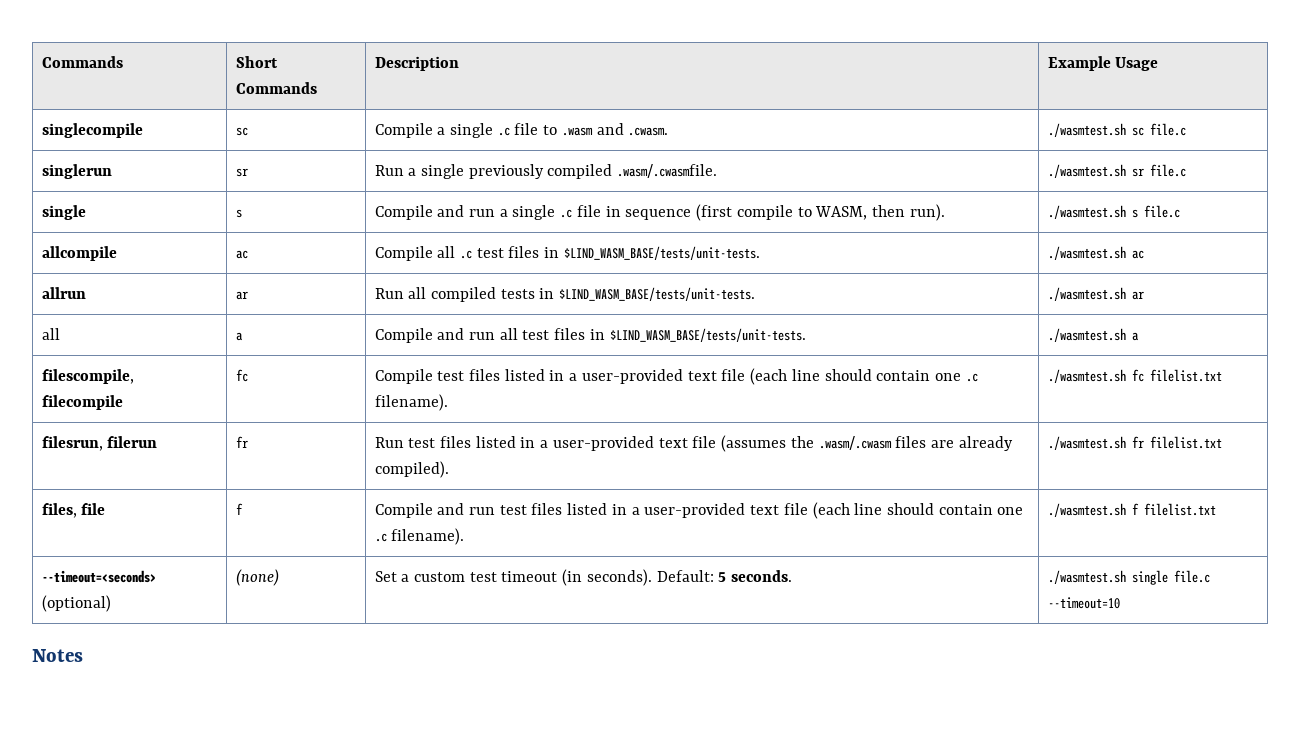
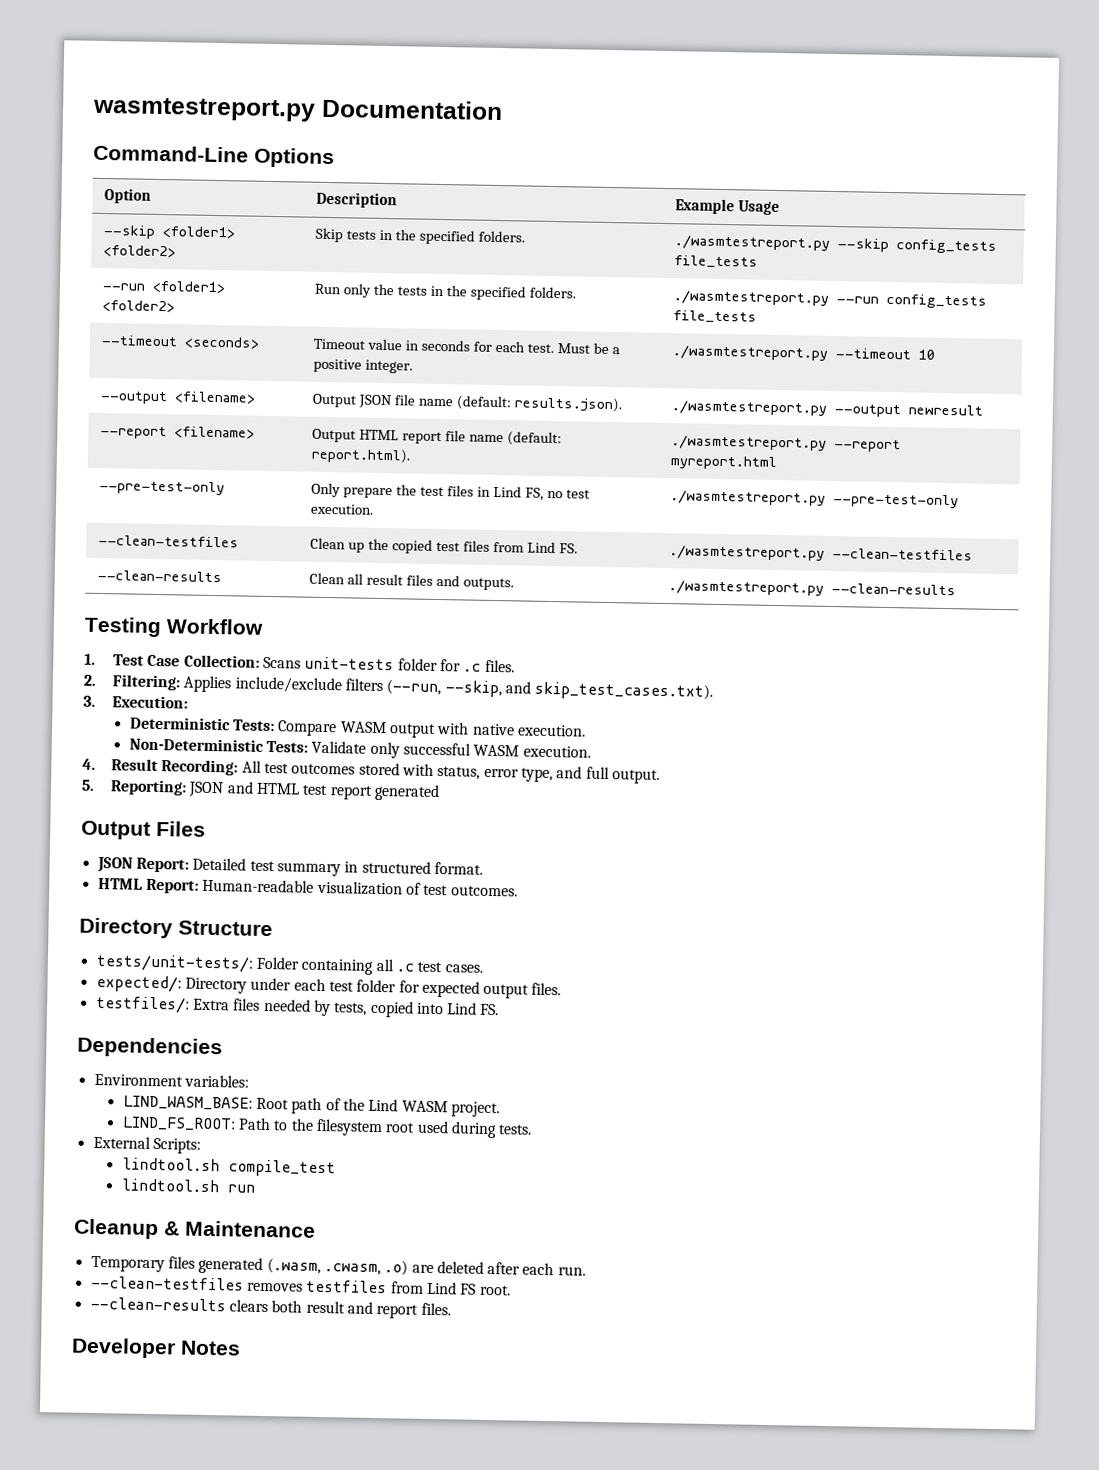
[41,56,123,68] [235,56,278,68] [235,82,317,94] [374,56,459,71] [1047,56,1159,71] [41,123,143,138] [235,127,248,136] [374,123,669,138] [1047,123,1186,137] [41,164,112,179] [235,168,248,177] [374,164,718,179] [1047,164,1186,178] [41,205,86,220] [235,209,242,218] [374,204,945,221] [1047,205,1180,219] [41,246,117,261] [235,250,248,259] [374,246,760,261] [1047,246,1144,260] [41,287,86,299] [235,291,248,300] [374,287,756,302] [1047,287,1144,301] [41,328,60,340] [235,332,243,341] [374,328,806,343] [1047,328,1139,342] [41,369,134,384] [41,395,123,410] [235,369,248,382] [374,368,978,385] [374,394,448,411] [1047,369,1222,383] [41,436,158,451] [235,436,248,448] [374,435,1013,452] [374,461,449,478] [1047,436,1222,450] [41,503,106,518] [235,503,243,515] [374,502,1024,519] [374,528,465,545] [1047,503,1216,517] [41,570,156,583] [41,595,111,612] [235,569,279,586] [374,569,793,586] [1047,570,1210,585] [1047,597,1120,609] Commands | Short Commands | Description | Example Usage // singlecompile | sc | Compile a single .c file to .wasm and .cwasm. | ./wasmtest.sh sc file.c // singlerun | sr | Run a single previously compiled .wasm/.cwasmfile. | ./wasmtest.sh sr file.c // single | s | Compile and run a single .c file in sequence (first compile to WASM, then run). | ./wasmtest.sh s file.c // allcompile | ac | Compile all .c test files in $LIND_WASM_BASE/tests/unit-tests. | ./wasmtest.sh ac // allrun | ar | Run all compiled tests in $LIND_WASM_BASE/tests/unit-tests. | ./wasmtest.sh ar // all | a | Compile and run all test files in $LIND_WASM_BASE/tests/unit-tests. | ./wasmtest.sh a // filescompile, filecompile | fc | Compile test files listed in a user-provided text file (each line should contain one .c filename). | ./wasmtest.sh fc filelist.txt // filesrun, filerun | fr | Run test files listed in a user-provided text file (assumes the .wasm/.cwasm files are already compiled). | ./wasmtest.sh fr filelist.txt // files, file | f | Compile and run test files listed in a user-provided text file (each line should contain one .c filename). | ./wasmtest.sh f filelist.txt // --timeout=<seconds> (optional) | (none) | Set a custom test timeout (in seconds). Default: 5 seconds. | ./wasmtest.sh single file.c --timeout=10 // -> [92,96,503,122] [93,144,335,169] [104,187,152,204] [316,191,398,209] [675,198,781,216] [103,224,236,239] [103,244,177,258] [315,227,525,245] [674,235,998,254] [674,255,759,269] [102,280,227,294] [102,299,176,313] [314,283,576,301] [673,290,988,309] [673,310,758,324] [101,334,261,349] [313,338,620,355] [313,358,414,374] [672,345,936,361] [100,390,257,405] [312,393,623,413] [671,400,984,418] [100,425,256,440] [312,428,562,447] [311,447,412,464] [671,435,902,453] [670,455,778,471] [99,479,226,496] [311,482,590,501] [310,503,375,515] [670,490,960,509] [98,534,240,548] [310,537,578,554] [669,545,974,561] [97,569,223,583] [309,572,514,591] [668,580,957,596] [84,616,264,638] [84,653,515,673] [83,674,714,701] [83,695,189,709] [129,716,586,738] [128,737,591,759] [82,758,660,784] [81,779,440,802] [81,820,206,840] [96,856,483,877] [97,877,518,897] [79,917,273,939] [95,953,483,975] [95,974,562,999] [94,995,500,1018] [77,1036,223,1059] [93,1073,249,1088] [122,1095,500,1118] [121,1116,533,1139] [92,1135,201,1154] [121,1157,336,1178] [120,1178,255,1193] [73,1218,316,1240] [90,1255,586,1276] [90,1275,511,1296] [89,1296,451,1319] [71,1337,176,1359] wasmtestreport.py Documentation // Command-Line Options // Option | Description | Example Usage // --skip <folder1> <folder2> | Skip tests in the specified folders. | ./wasmtestreport.py --skip config_tests file_tests // --run <folder1> <folder2> | Run only the tests in the specified folders. | ./wasmtestreport.py --run config_tests file_tests // --timeout <seconds> | Timeout value in seconds for each test. Must be a positive integer. | ./wasmtestreport.py --timeout 10 // --output <filename> | Output JSON file name (default: results.json). | ./wasmtestreport.py --output newresult // --report <filename> | Output HTML report file name (default: report.html). | ./wasmtestreport.py --report myreport.html // --pre-test-only | Only prepare the test files in Lind FS, no test execution. | ./wasmtestreport.py --pre-test-only // --clean-testfiles | Clean up the copied test files from Lind FS. | ./wasmtestreport.py --clean-testfiles // --clean-results | Clean all result files and outputs. | ./wasmtestreport.py --clean-results // Testing Workflow // 1. Test Case Collection: Scans unit-tests folder for .c files. // 2. Filtering: Applies include/exclude filters (--run, --skip, and skip_test_cases.txt). // 3. Execution: // Deterministic Tests: Compare WASM output with native execution. // Non-Deterministic Tests: Validate only successful WASM execution. // 4. Result Recording: All test outcomes stored with status, error type, and full output. // 5. Reporting: JSON and HTML test report generated // Output Files // JSON Report: Detailed test summary in structured format. // HTML Report: Human-readable visualization of test outcomes. // Directory Structure // tests/unit-tests/: Folder containing all .c test cases. // expected/: Directory under each test folder for expected output files. // testfiles/: Extra files needed by tests, copied into Lind FS. // Dependencies // Environment variables: // LIND_WASM_BASE: Root path of the Lind WASM project. // LIND_FS_ROOT: Path to the filesystem root used during tests. // External Scripts: // lindtool.sh compile_test // lindtool.sh run // Cleanup & Maintenance // Temporary files generated (.wasm, .cwasm, .o) are deleted after each run. // --clean-testfiles removes testfiles from Lind FS root. // --clean-results clears both result and report files. // Developer

